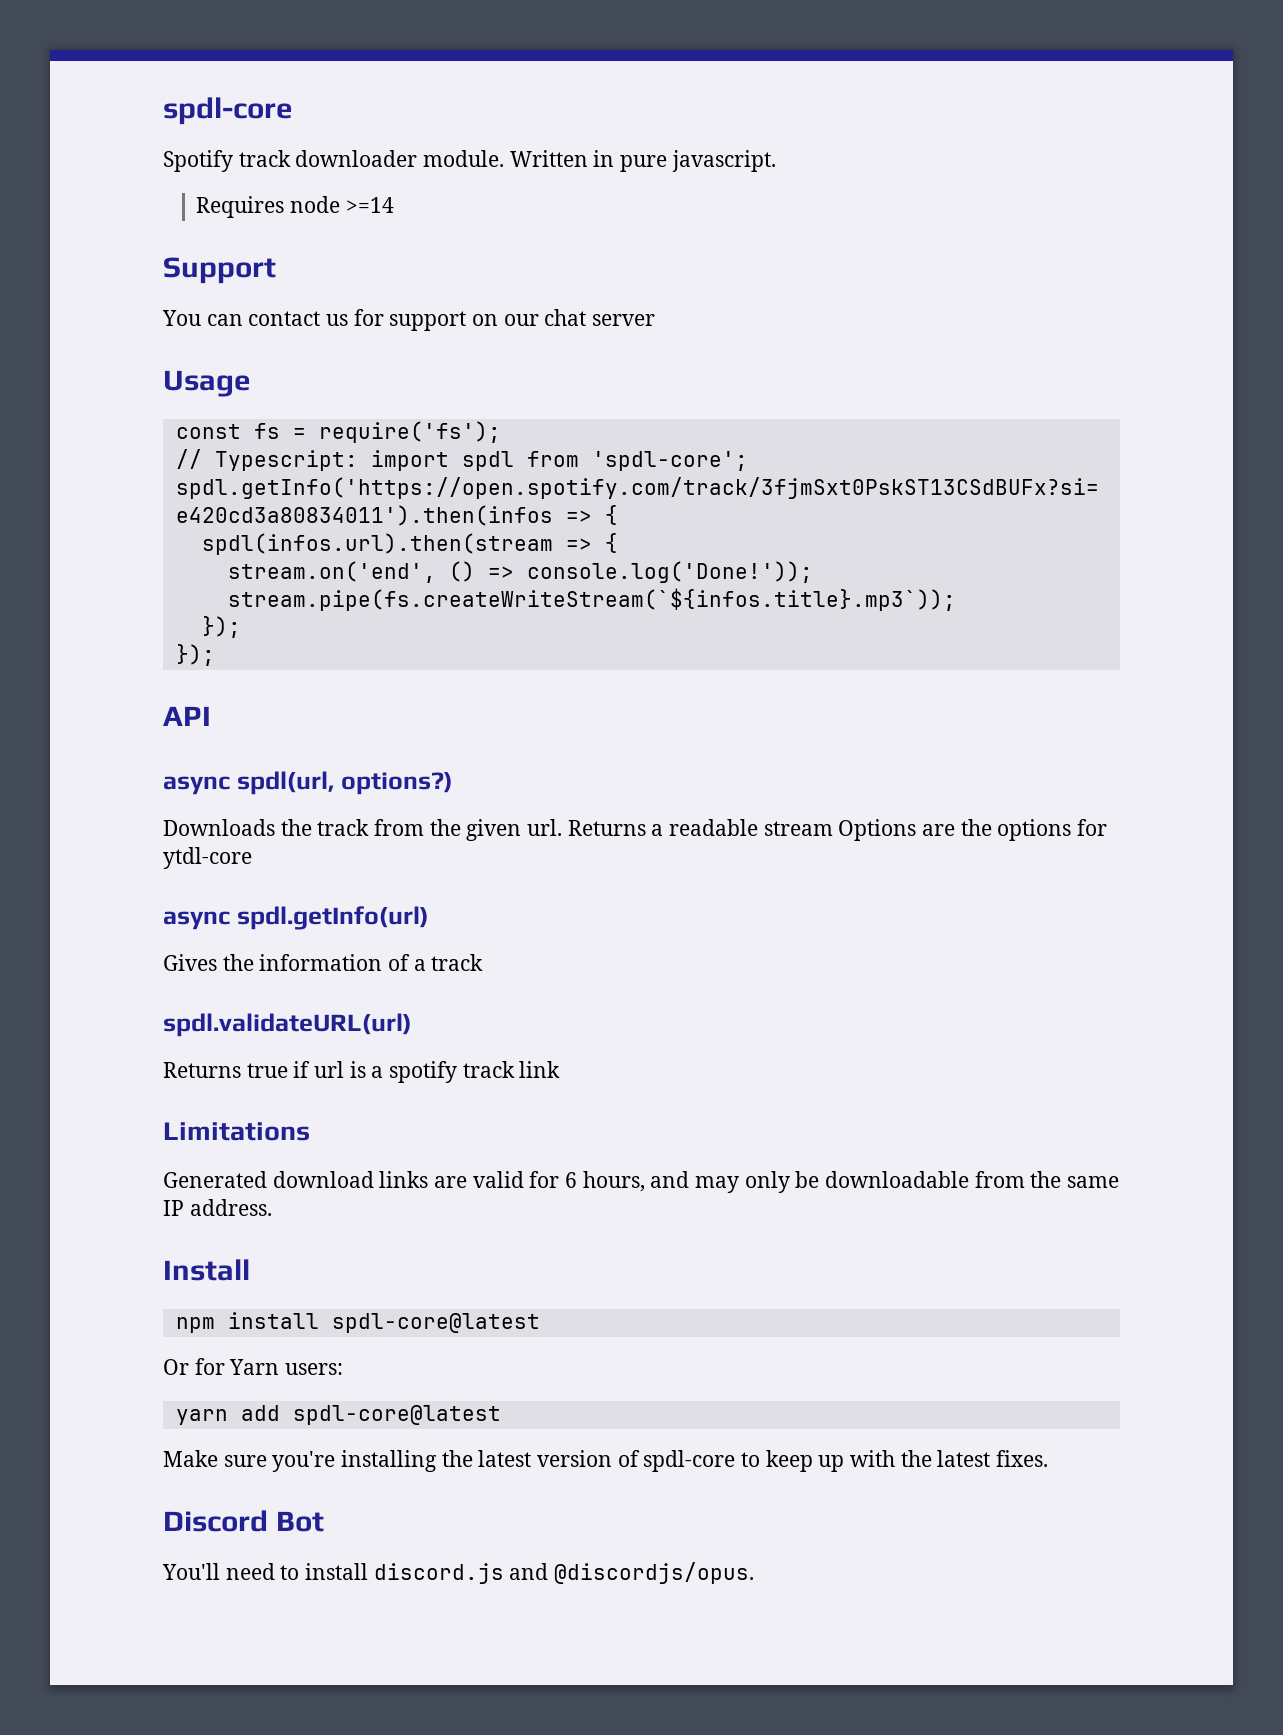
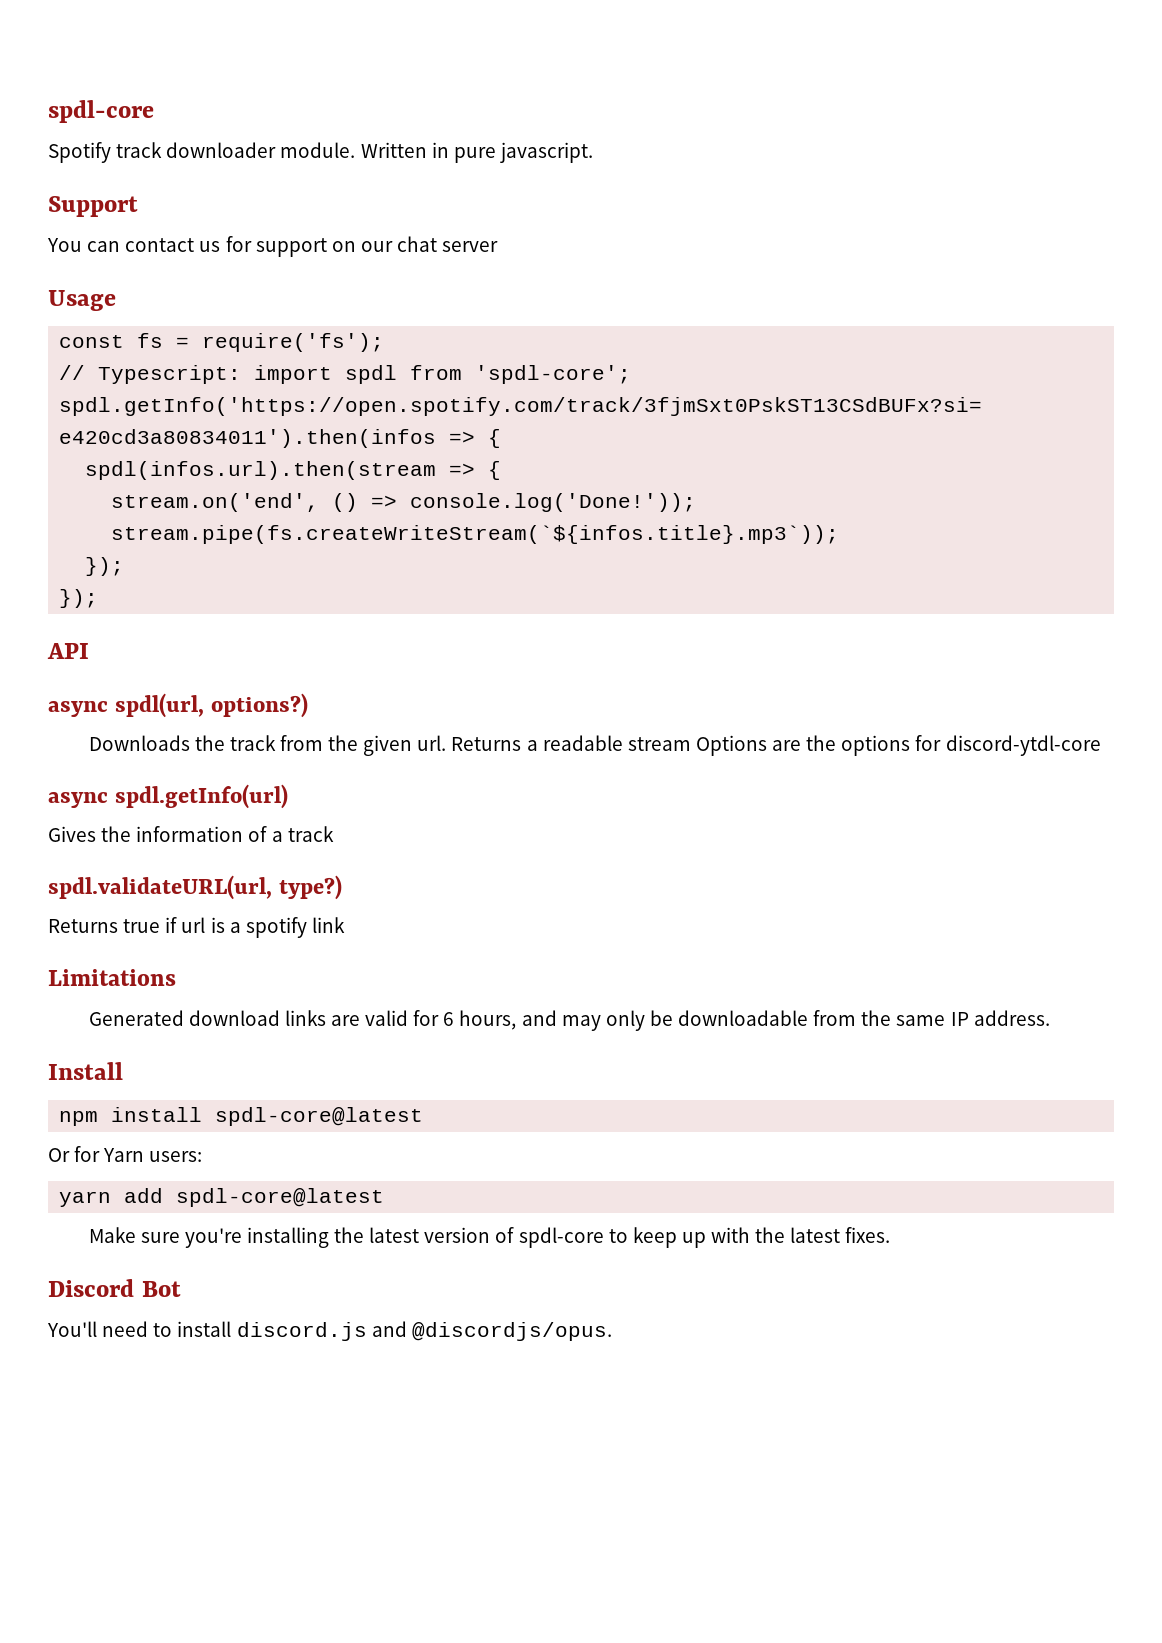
[196,196,394,218] // Requires node >=14 -> (593, 152) none
[163,847,252,869] ytdl-core -> [945,735,1101,756] discord-ytdl-core
[163,1013,412,1037] spdl.validateURL(url) -> [48,875,342,900] spdl.validateURL(url, type?)
[462,1061,515,1078] track -> (307, 927) none

